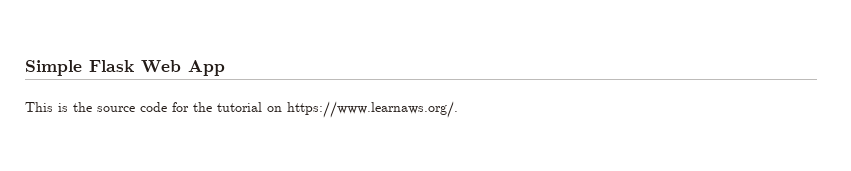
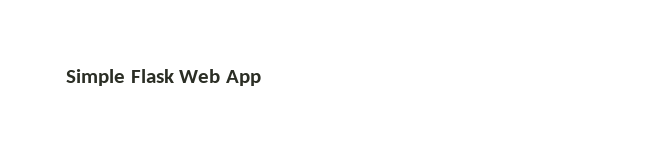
[25,101,458,118] // This is the source code for the tutorial on https://www.learnaws.org/. -> (261, 78) none

